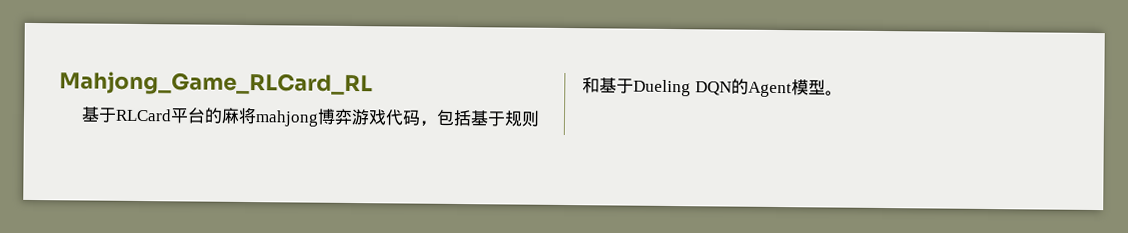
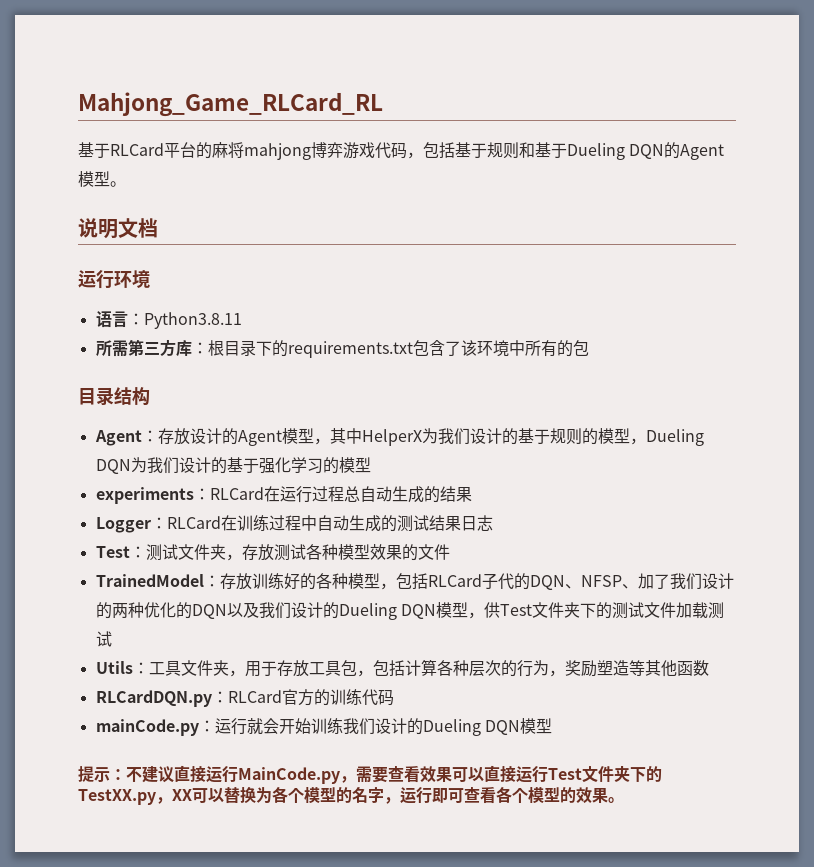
(843, 93) none -> [78,218,158,239] [78,270,150,289] [95,311,242,329] [95,339,589,358] [78,387,150,406] [94,428,704,446] [95,457,371,474] [95,486,472,504] [95,515,493,533] [95,544,450,561] [95,573,734,590] [95,602,724,620] [95,631,112,647] [95,659,709,677] [95,689,394,707] [95,718,552,736] [78,765,662,784] [78,786,624,805] // 说明文档 // 运行环境 // 语言：Python3.8.11 // 所需第三方库：根目录下的requirements.txt包含了该环境中所有的包 // 目录结构 // Agent：存放设计的Agent模型，其中HelperX为我们设计的基于规则的模型，Dueling DQN为我们设计的基于强化学习的模型 // experiments：RLCard在运行过程总自动生成的结果 // Logger：RLCard在训练过程中自动生成的测试结果日志 // Test：测试文件夹，存放测试各种模型效果的文件 // TrainedModel：存放训练好的各种模型，包括RLCard子代的DQN、NFSP、加了我们设计的两种优化的DQN以及我们设计的Dueling DQN模型，供Test文件夹下的测试文件加载测试 // Utils：工具文件夹，用于存放工具包，包括计算各种层次的行为，奖励塑造等其他函数 // RLCardDQN.py：RLCard官方的训练代码 // mainCode.py：运行就会开始训练我们设计的Dueling DQN模型 // 提示：不建议直接运行MainCode.py，需要查看效果可以直接运行Test文件夹下的TestXX.py，XX可以替换为各个模型的名字，运行即可查看各个模型的效果。

